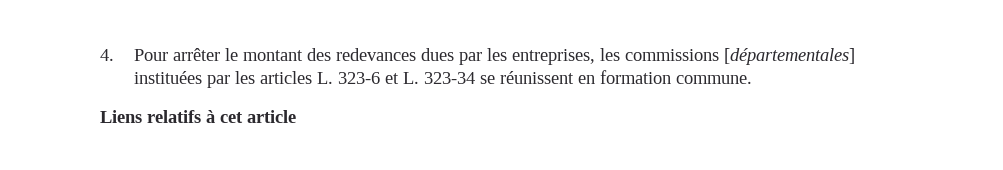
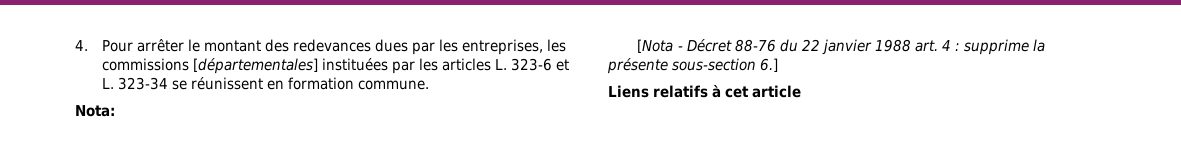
(752, 79) none -> [75,105,115,117] [637,39,1046,55] [607,58,779,74] // Nota: // [Nota - Décret 88-76 du 22 janvier 1988 art. 4 : supprime la présente sous-section 6.]

